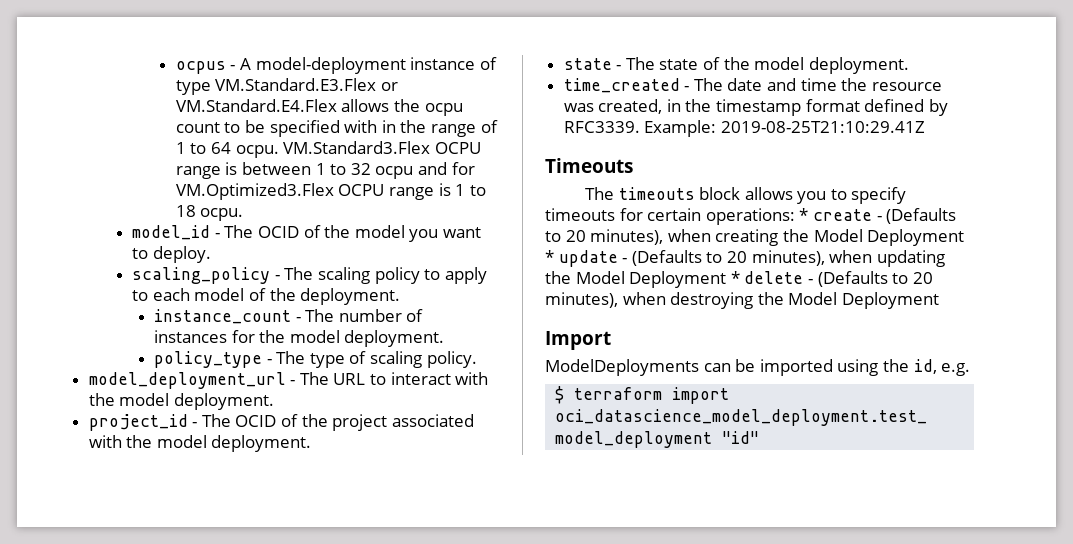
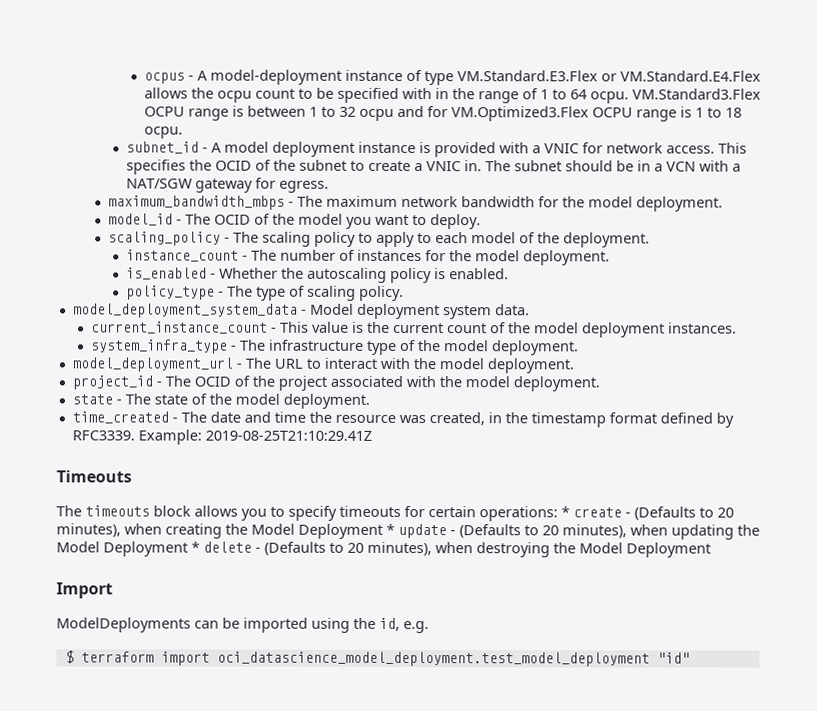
(244, 214) none -> [126,141,748,158] [126,159,742,175] [126,177,330,193] [108,195,724,212] // subnet_id - A model deployment instance is provided with a VNIC for network access. This specifies the OCID of the subnet to create a VNIC in. The subnet should be in a VCN with a NAT/SGW gateway for egress. // maximum_bandwidth_mbps - The maximum network bandwidth for the model deployment.
(445, 338) none -> [126,267,510,284] // is_enabled - Whether the autoscaling policy is enabled.
(477, 359) none -> [72,303,530,320] [90,321,737,338] [90,339,579,356] // model_deployment_system_data - Model deployment system data. // current_instance_count - This value is the current count of the model deployment instances. // system_infra_type - The infrastructure type of the model deployment.

